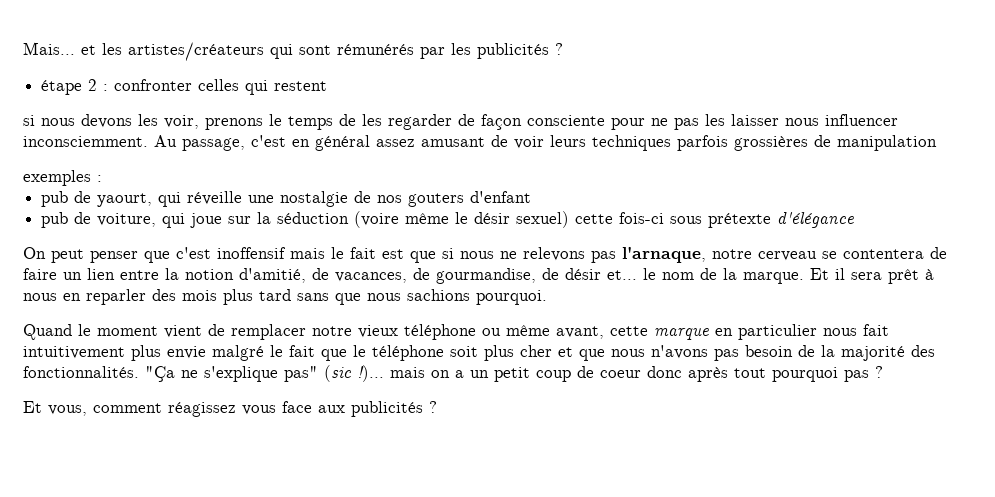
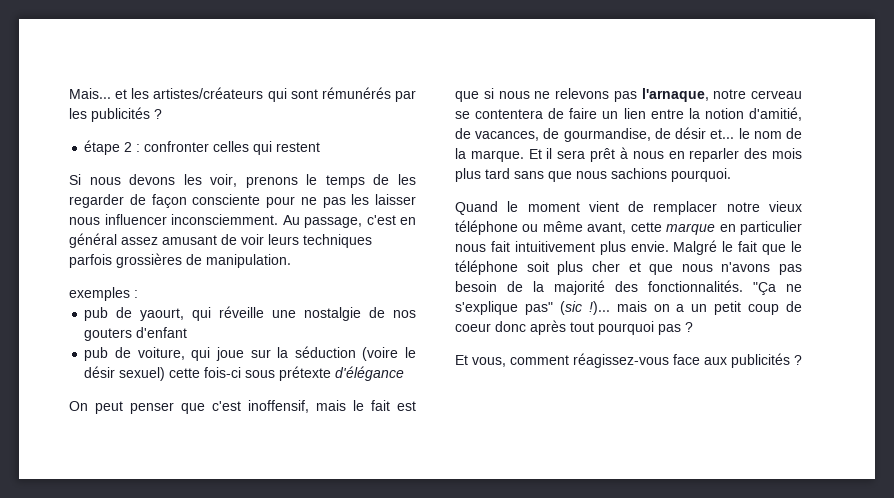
[23,115,35,126] si -> [69,174,81,185] Si
[837,135,937,151] manipulation -> [206,254,291,268] manipulation.
[405,213,450,224] même -> (399, 354) none
[217,247,286,259] inoffensif -> [248,400,309,413] inoffensif,
[167,345,264,361] envie malgré -> [630,240,718,255] envie. Malgré
[168,402,276,417] réagissez vous -> [573,353,669,368] réagissez-vous

